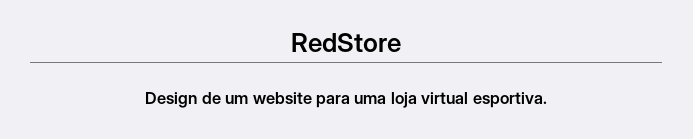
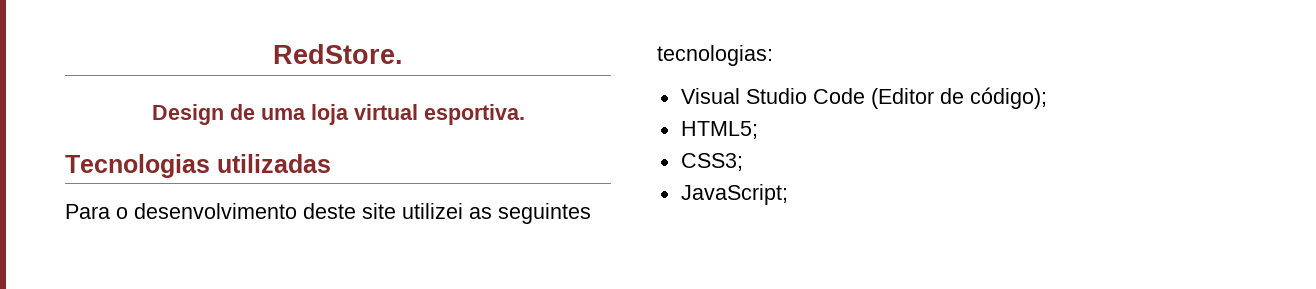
[291,33,401,52] RedStore -> [273,44,403,64] RedStore.
[225,92,351,108] um website para -> (255, 112) none
(547, 100) none -> [65,154,331,178] [65,203,591,224] [657,45,773,66] [680,87,1047,109] [680,121,758,139] [680,153,743,171] [680,184,788,205] // Tecnologias utilizadas // Para o desenvolvimento deste site utilizei as seguintes tecnologias: // Visual Studio Code (Editor de código); // HTML5; // CSS3; // JavaScript;

